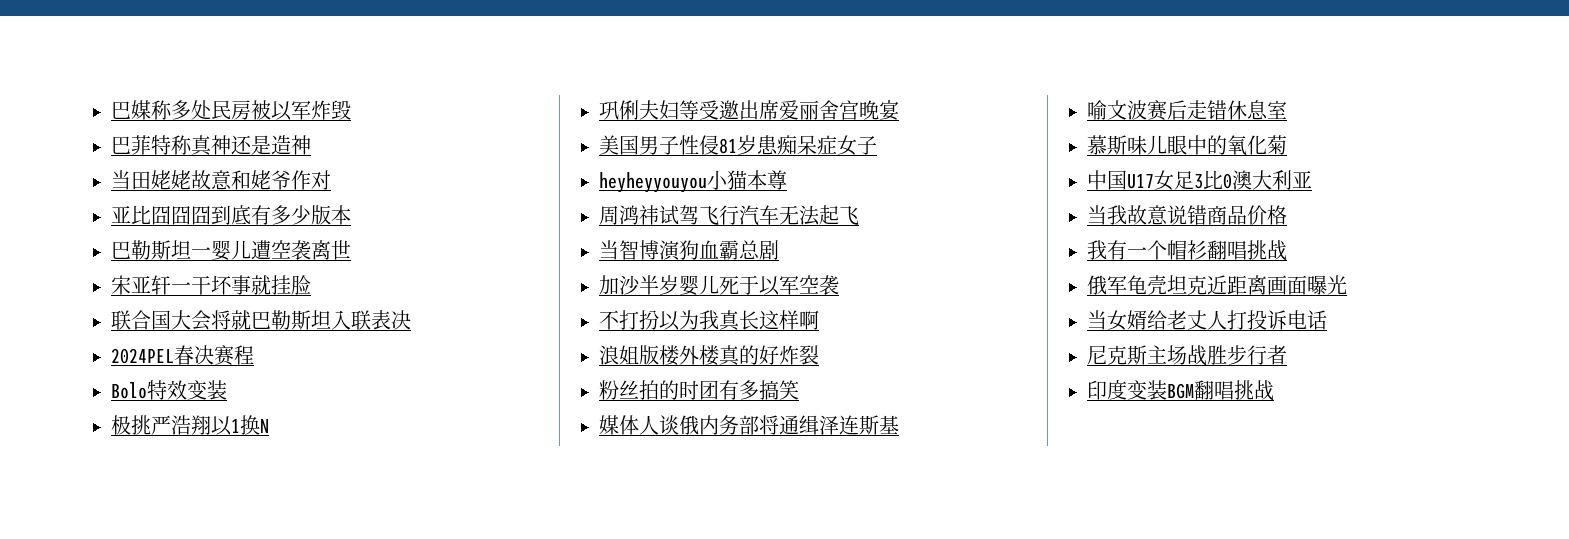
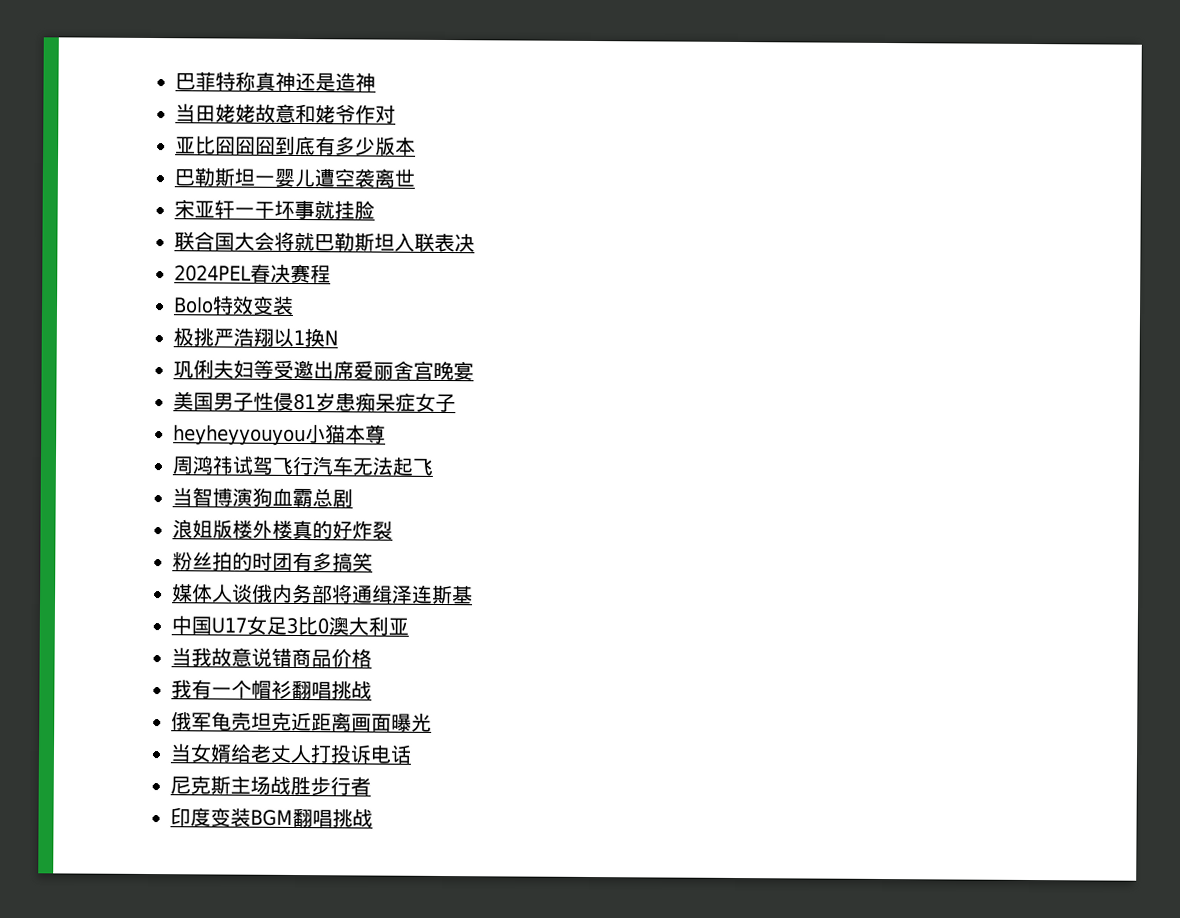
[111,100,351,121] [111,136,131,154] 巴媒称多处民房被以军炸毁 // 巴 -> [175,72,196,91] 巴
[599,275,839,296] [599,310,819,331] // 加沙半岁婴儿死于以军空袭 // 不打扮以为我真长这样啊 -> (353, 498) none
[1087,100,1287,121] [1087,135,1287,156] // 喻文波赛后走错休息室 // 慕斯味儿眼中的氧化菊 -> (473, 595) none

